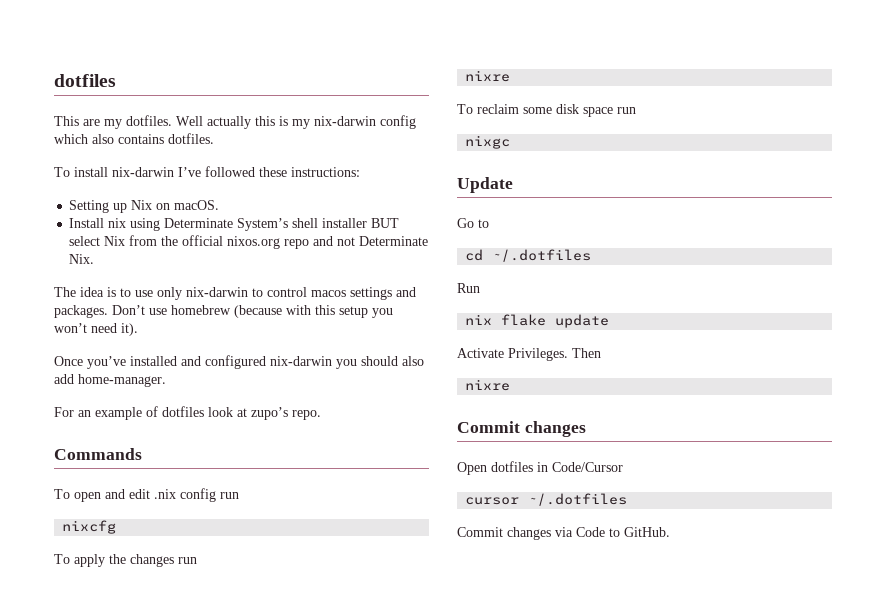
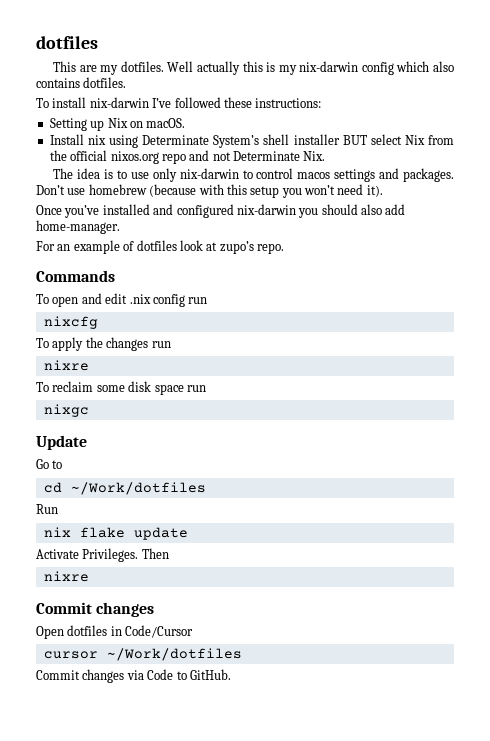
[492,249,592,262] ~/.dotfiles -> [70,482,206,495] ~/Work/dotfiles
[528,493,628,506] ~/.dotfiles -> [106,648,242,661] ~/Work/dotfiles

